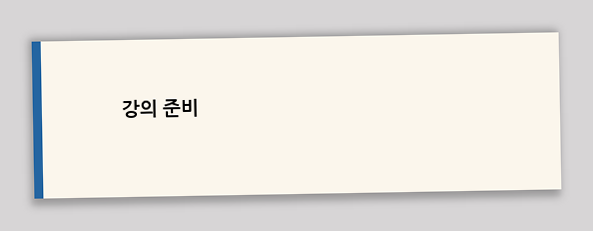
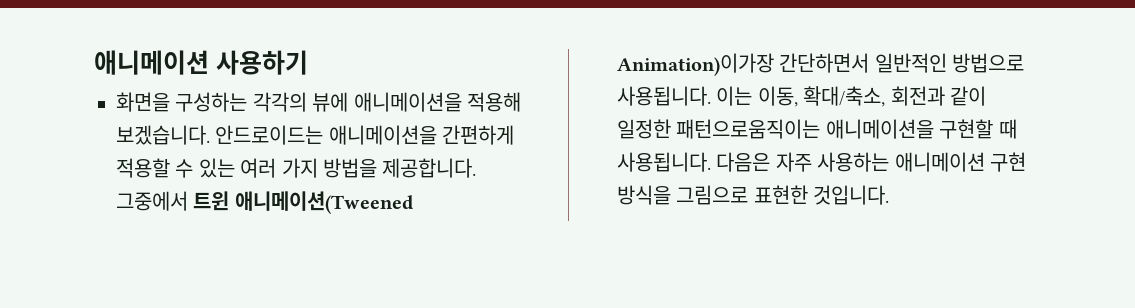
[121,98,201,119] 강의 준비 -> [94,50,308,75] [116,92,521,112] [116,125,515,145] [116,158,477,178] [116,191,413,214] [617,53,1025,76] [617,86,986,107] [617,119,1017,139] [617,152,1026,172] [617,185,890,205] 애니메이션 사용하기 // 화면을 구성하는 각각의 뷰에 애니메이션을 적용해 보겠습니다. 안드로이드는 애니메이션을 간편하게 적용할 수 있는 여러 가지 방법을 제공합니다. 그중에서 트윈 애니메이션(Tweened Animation)이가장 간단하면서 일반적인 방법으로 사용됩니다. 이는 이동, 확대/축소, 회전과 같이 일정한 패턴으로움직이는 애니메이션을 구현할 때 사용됩니다. 다음은 자주 사용하는 애니메이션 구현 방식을 그림으로 표현한 것입니다.

